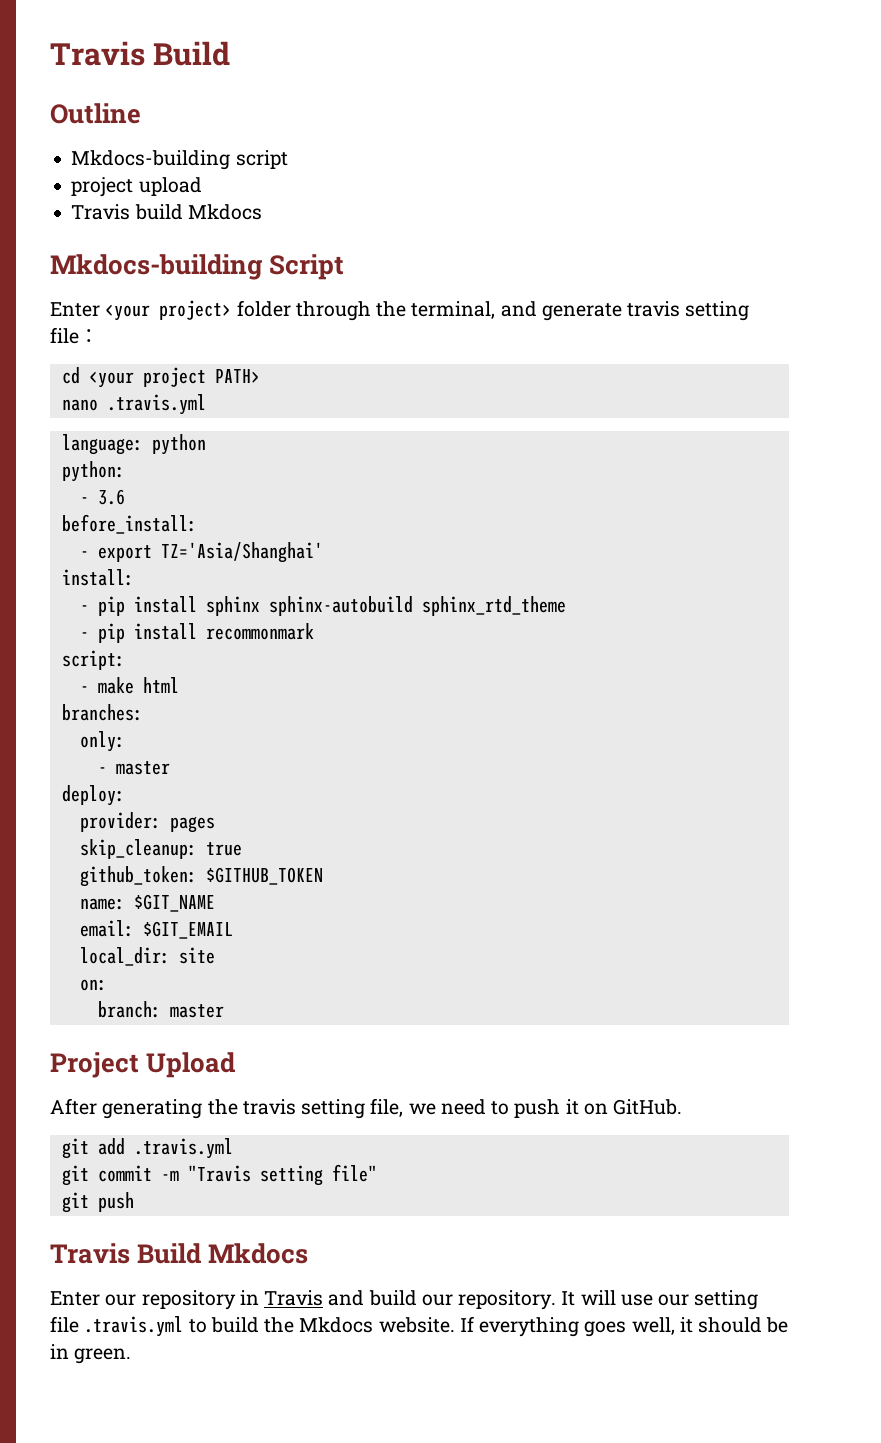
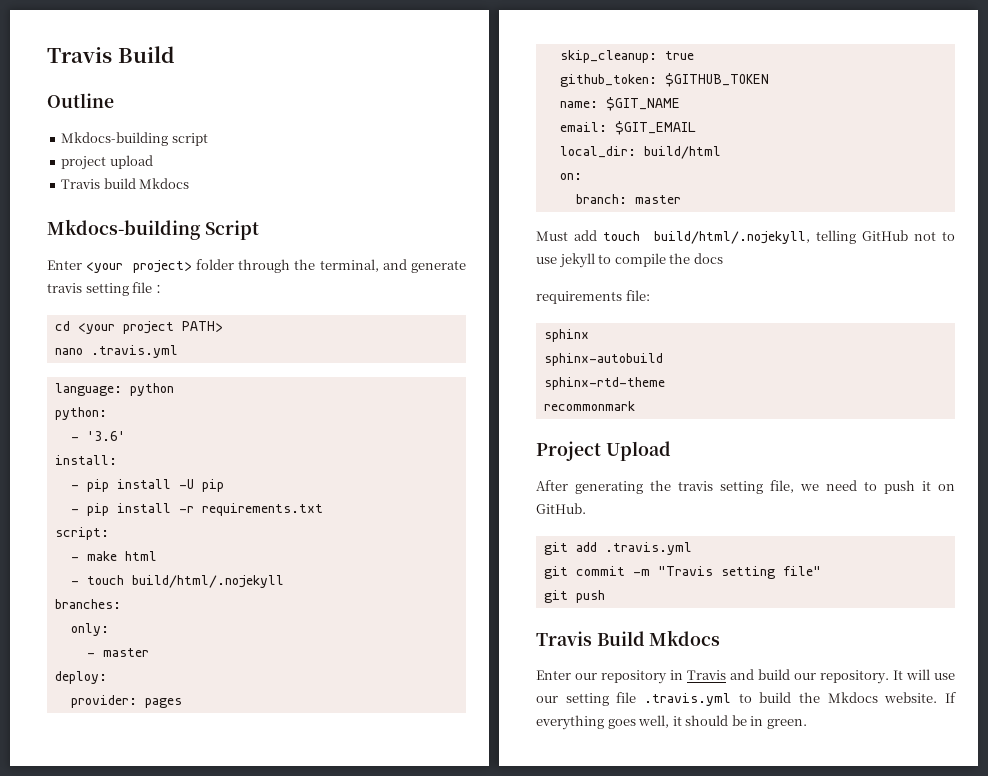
[97,489,125,505] [61,514,197,534] [79,542,323,563] 3.6 // before_install: // - export TZ='Asia/Shanghai' -> [86,431,125,441] '3.6'
[205,596,566,616] [79,623,314,643] sphinx sphinx-autobuild sphinx_rtd_theme // - pip install recommonmark -> [178,479,224,492] [70,503,323,516] -U pip // - pip install -r requirements.txt
(179, 685) none -> [70,575,284,588] // - touch build/html/.nojekyll
[178,947,215,964] site -> [643,146,721,159] build/html
(224, 1011) none -> [536,230,955,244] [536,253,723,268] [536,290,650,304] [543,329,589,342] [543,353,663,366] [543,377,665,390] [543,401,635,411] // Must add touch build/html/.nojekyll, telling GitHub not to use jekyll to compile the docs // requirements file: // sphinx // sphinx-autobuild // sphinx-rtd-theme // recommonmark

